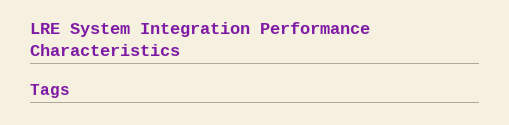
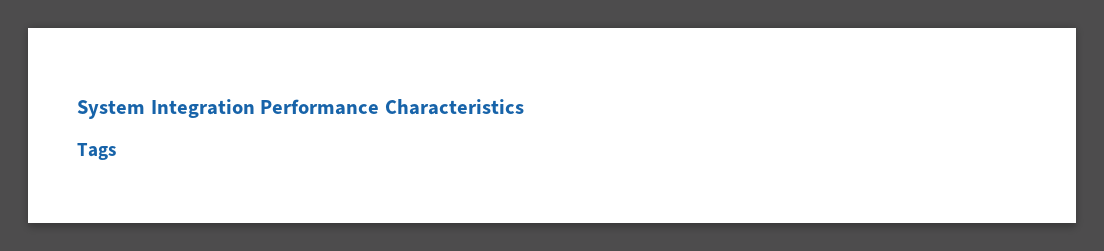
[30,23,60,34] LRE -> (77, 109) none

